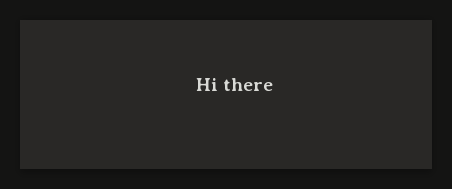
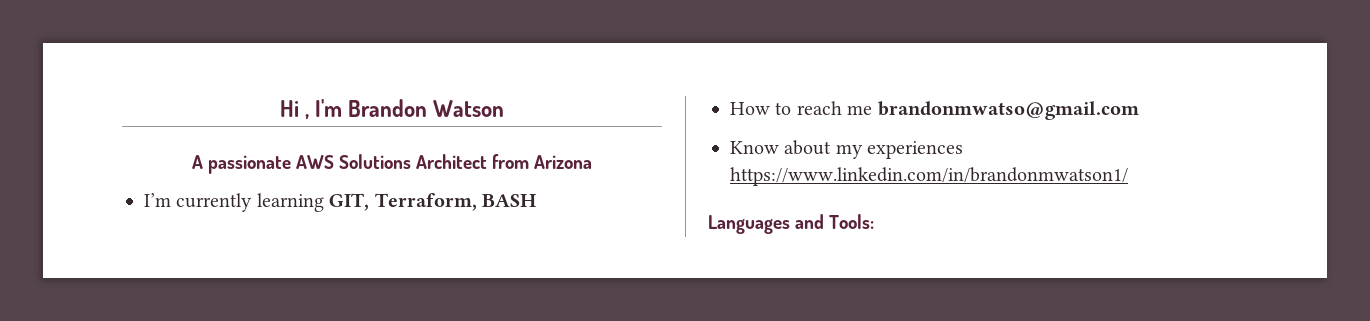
[223,78,274,91] there -> [304,99,505,120] [191,154,593,174] [144,193,536,212] [730,101,1139,120] [730,140,964,159] [730,167,1128,186] [708,214,875,234] , I'm Brandon Watson // A passionate AWS Solutions Architect from Arizona // I’m currently learning GIT, Terraform, BASH // How to reach me brandonmwatso@gmail.com // Know about my experiences https://www.linkedin.com/in/brandonmwatson1/ // Languages and Tools:

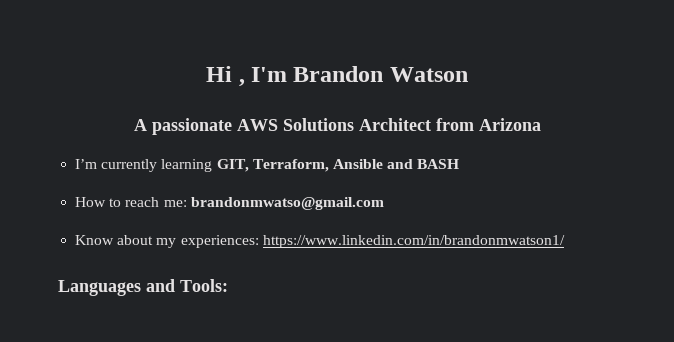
(477, 202) none -> [332,159,414,169] Ansible and
[847,105,873,115] me -> [163,200,187,207] me:
[867,141,964,159] experiences -> [180,235,259,248] experiences:

